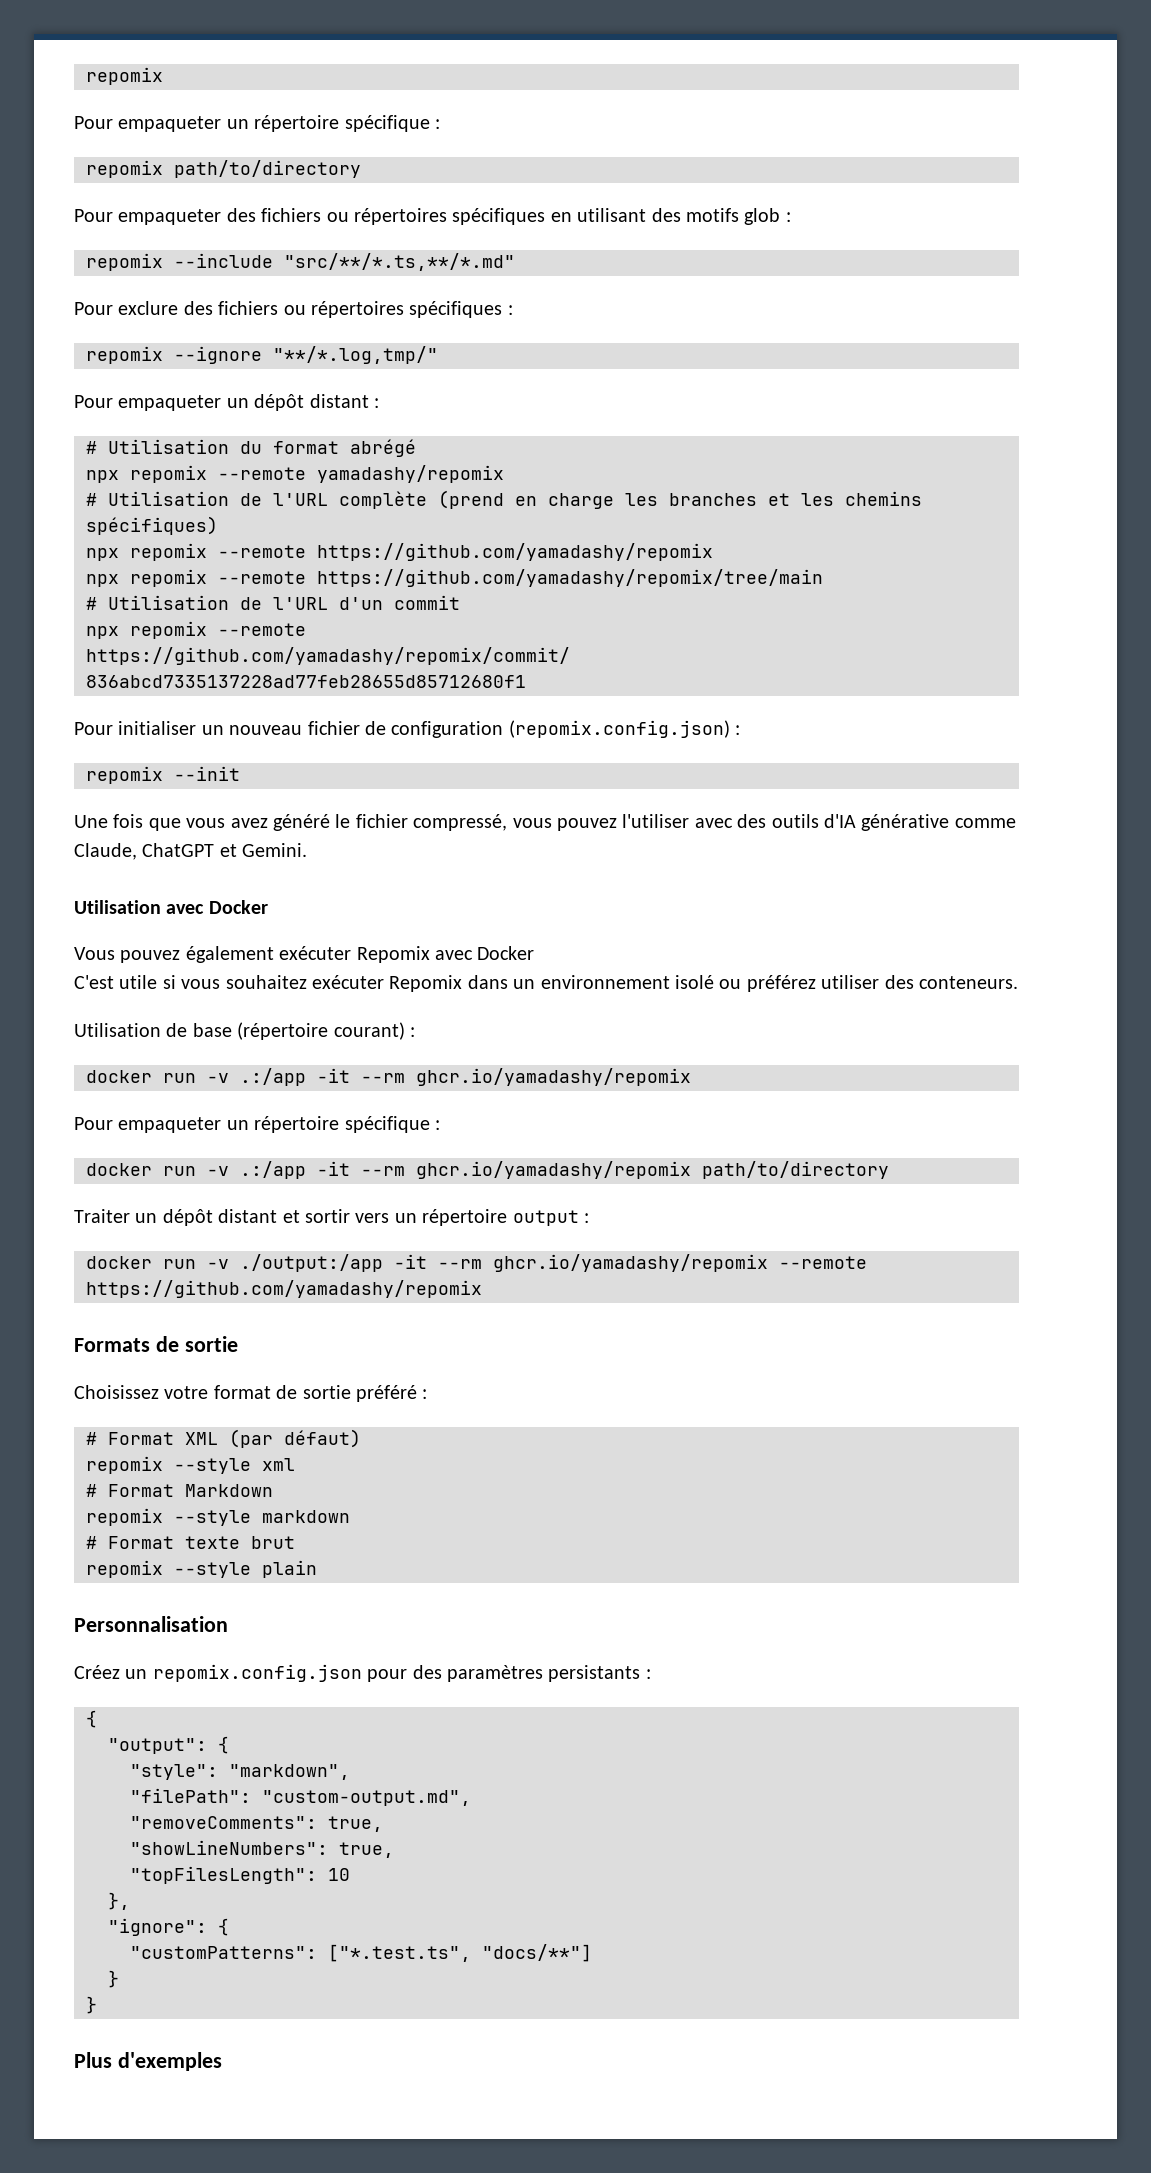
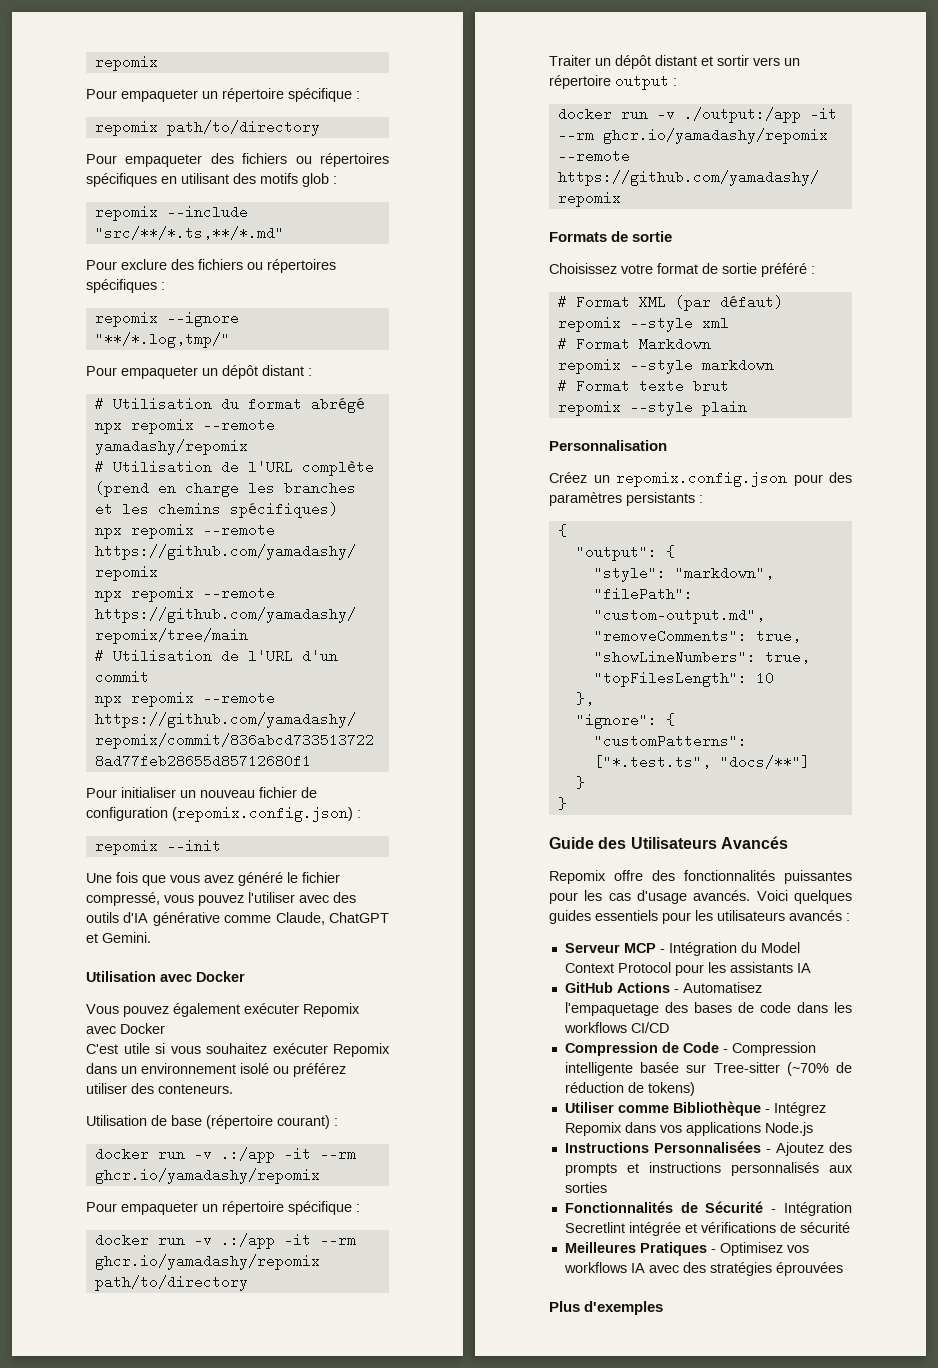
(97, 2005) none -> [549,836,788,849] [549,870,852,884] [549,890,852,904] [549,910,850,924] [564,942,800,956] [564,962,811,976] [564,982,762,993] [564,1002,852,1016] [563,1022,669,1033] [564,1042,816,1056] [564,1062,852,1076] [564,1082,695,1096] [564,1101,826,1116] [564,1122,813,1136] [564,1141,852,1156] [564,1162,853,1176] [564,1182,607,1193] [564,1201,852,1216] [564,1222,850,1236] [564,1242,809,1256] [563,1262,843,1276] // Guide des Utilisateurs Avancés // Repomix offre des fonctionnalités puissantes pour les cas d'usage avancés. Voici quelques guides essentiels pour les utilisateurs avancés : // Serveur MCP - Intégration du Model Context Protocol pour les assistants IA // GitHub Actions - Automatisez l'empaquetage des bases de code dans les workflows CI/CD // Compression de Code - Compression intelligente basée sur Tree-sitter (~70% de réduction de tokens) // Utiliser comme Bibliothèque - Intégrez Repomix dans vos applications Node.js // Instructions Personnalisées - Ajoutez des prompts et instructions personnalisés aux sorties // Fonctionnalités de Sécurité - Intégration Secretlint intégrée et vérifications de sécurité // Meilleures Pratiques - Optimisez vos workflows IA avec des stratégies éprouvées

